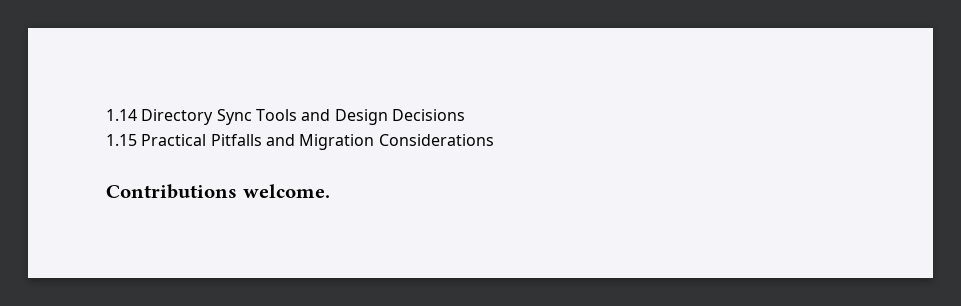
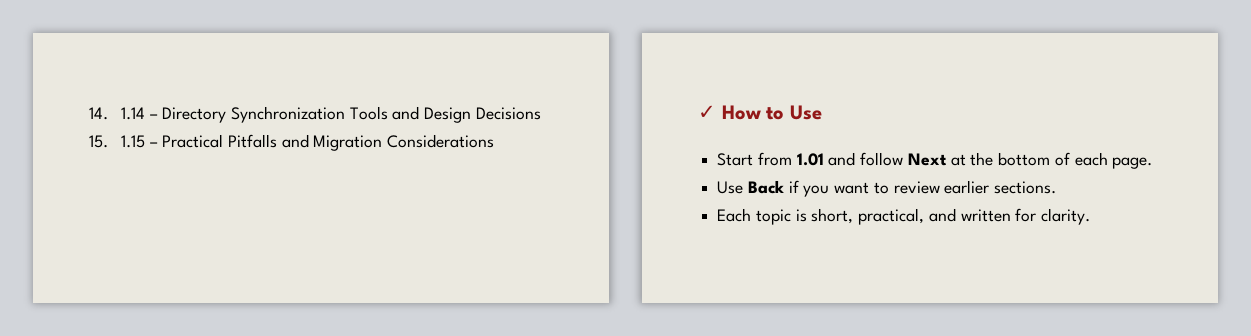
[106,109,252,125] 1.14 Directory Sync -> [89,106,345,123] 14. 1.14 – Directory Synchronization
[106,134,137,146] 1.15 -> [89,135,158,148] 15. 1.15 –
[106,184,330,199] Contributions welcome. -> [698,105,822,120] [717,152,1153,169] [717,180,1057,197] [717,208,1091,225] ✓ How to Use // Start from 1.01 and follow Next at the bottom of each page. // Use Back if you want to review earlier sections. // Each topic is short, practical, and written for clarity.

